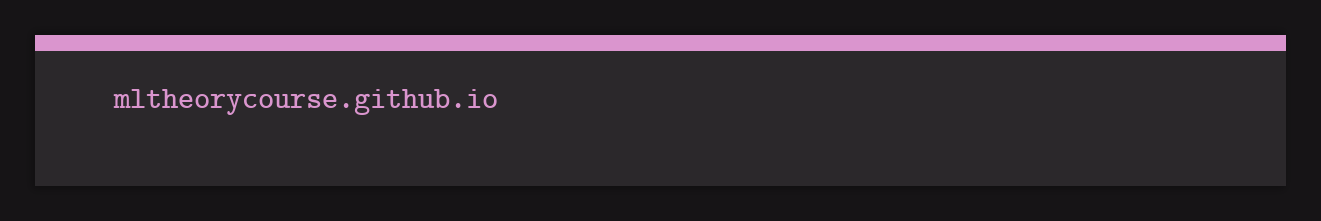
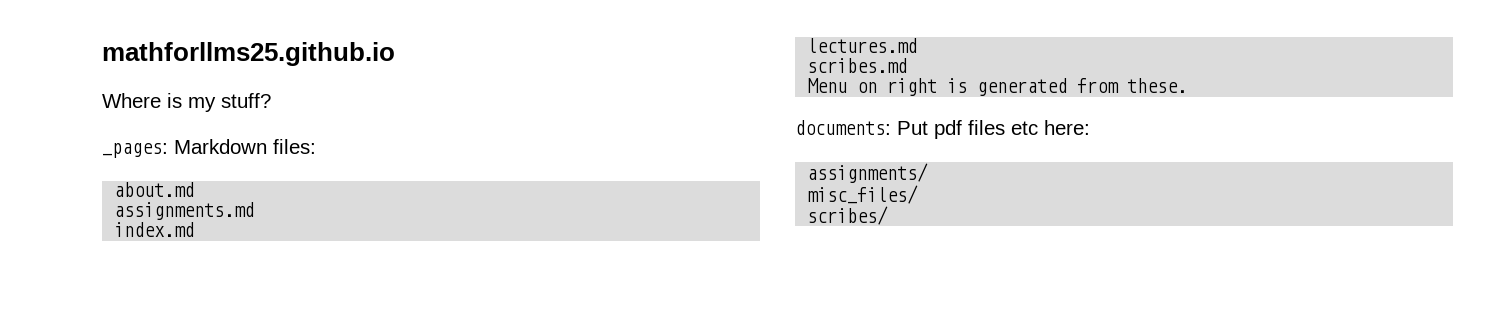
[113,89,498,115] mltheorycourse.github.io -> [102,42,395,66] [102,93,271,112] [102,139,316,158] [114,182,195,197] [114,202,255,220] [114,222,195,237] [807,38,918,53] [807,58,908,73] [807,78,1188,96] [795,120,1090,139] [807,163,929,183] [807,185,919,204] [807,206,889,225] mathforllms25.github.io // Where is my stuff? // _pages: Markdown files: // about.md // assignments.md // index.md // lectures.md // scribes.md // Menu on right is generated from these. // documents: Put pdf files etc here: // assignments/ // misc_files/ // scribes/

